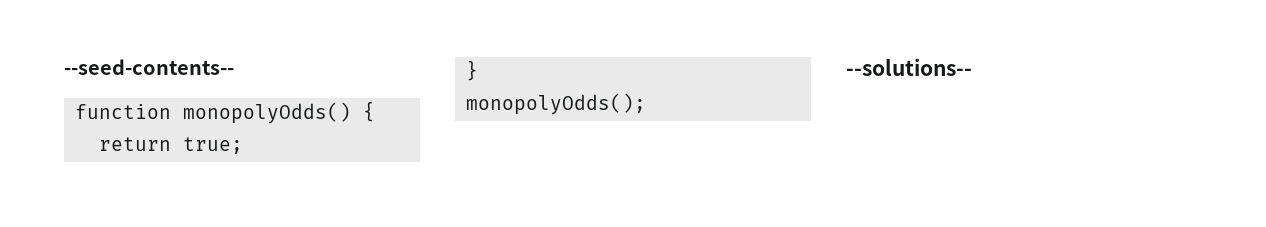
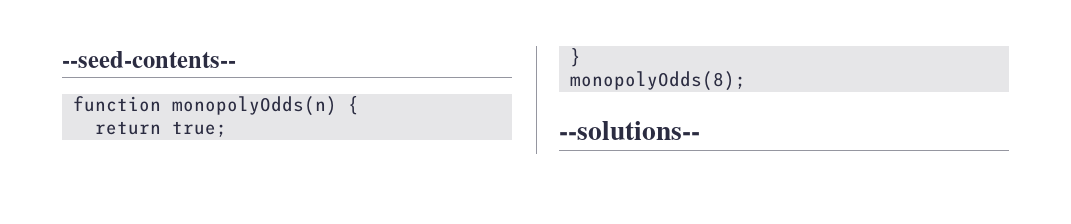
[182,102,351,124] monopolyOdds() -> [172,96,338,116] monopolyOdds(n)
[465,93,646,115] monopolyOdds(); -> [570,71,747,91] monopolyOdds(8);

